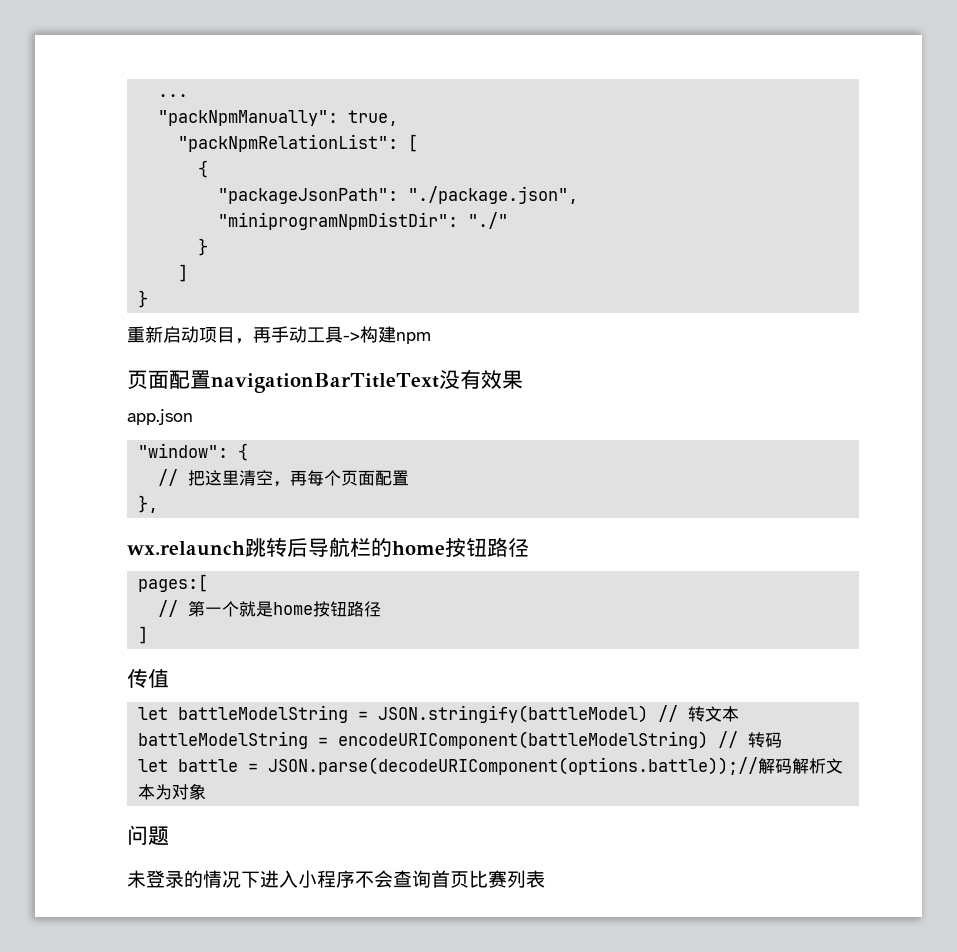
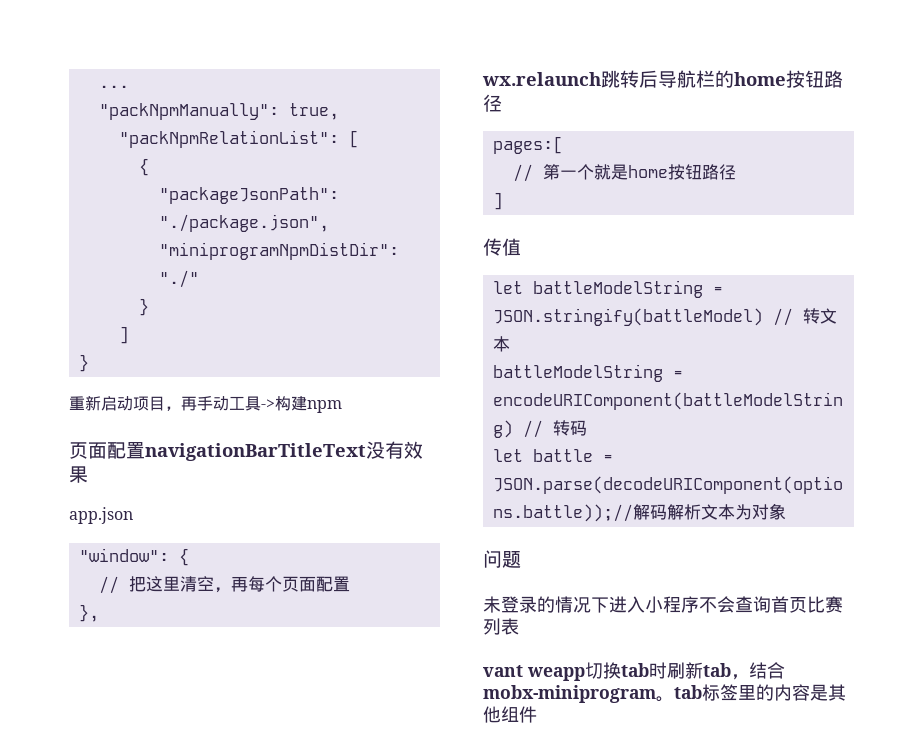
(545, 879) none -> [483,662,785,681] [483,684,846,703] [483,706,537,723] // vant weapp切换tab时刷新tab，结合mobx-miniprogram。tab标签里的内容是其他组件

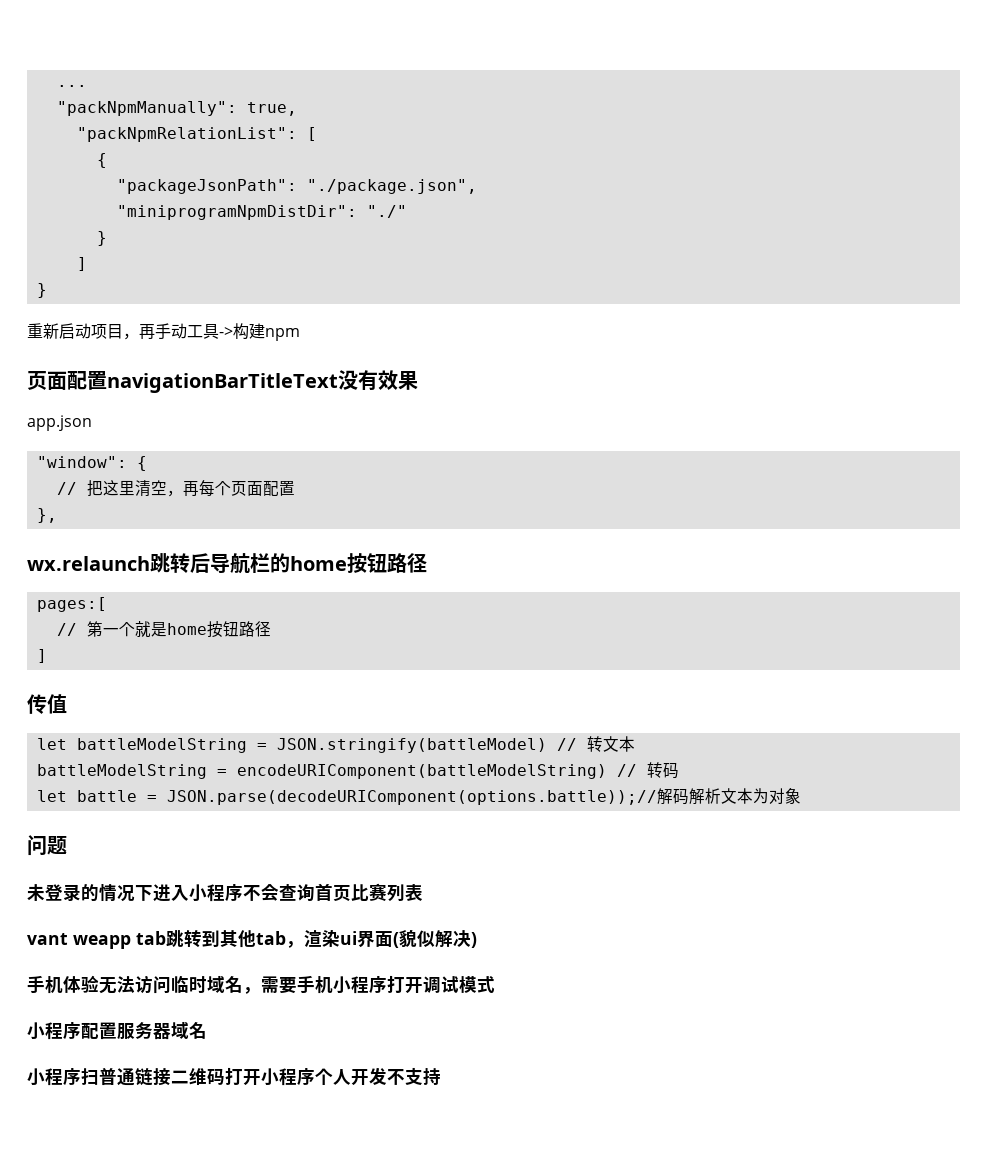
[585,662,785,680] [483,684,846,703] [483,706,537,723] 切换tab时刷新tab，结合mobx-miniprogram。tab标签里的内容是其他组件 -> [136,929,477,948] [27,975,495,994] [27,1021,207,1040] [27,1067,441,1086] tab跳转到其他tab，渲染ui界面(貌似解决) // 手机体验无法访问临时域名，需要手机小程序打开调试模式 // 小程序配置服务器域名 // 小程序扫普通链接二维码打开小程序个人开发不支持

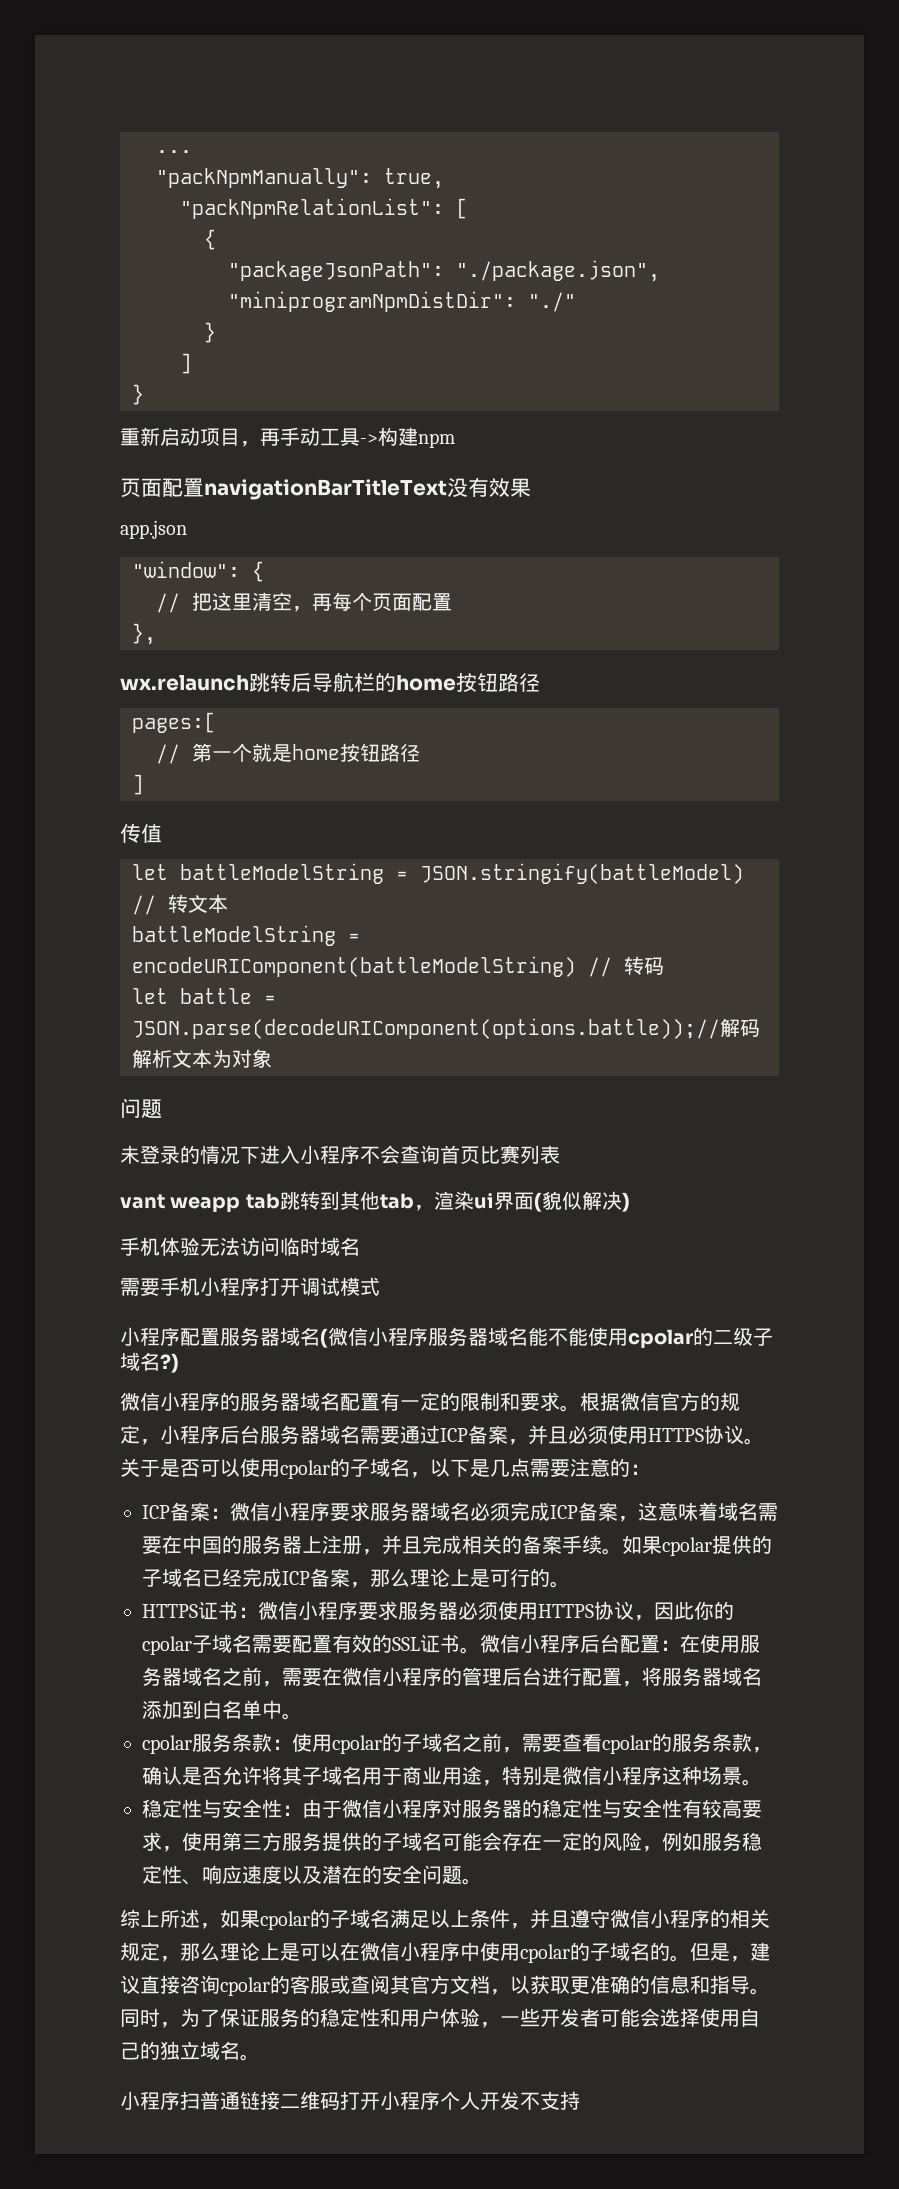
[243,987,261,994] ， -> (360, 1246) //
(207, 1030) none -> [320,1327,773,1348] [120,1352,179,1373] [120,1392,740,1412] [120,1425,764,1445] [120,1458,650,1479] [142,1502,778,1522] [142,1535,772,1556] [142,1568,570,1588] [142,1601,734,1621] [142,1634,760,1655] [142,1667,762,1687] [142,1700,302,1720] [142,1733,772,1754] [142,1766,762,1786] [142,1799,762,1818] [142,1832,762,1852] [142,1865,482,1885] [120,1909,770,1930] [120,1942,770,1963] [120,1975,770,1996] [120,2008,760,2028] [120,2041,260,2061] (微信小程序服务器域名能不能使用cpolar的二级子域名?) // 微信小程序的服务器域名配置有一定的限制和要求。根据微信官方的规定，小程序后台服务器域名需要通过ICP备案，并且必须使用HTTPS协议。关于是否可以使用cpolar的子域名，以下是几点需要注意的： // ICP备案：微信小程序要求服务器域名必须完成ICP备案，这意味着域名需要在中国的服务器上注册，并且完成相关的备案手续。如果cpolar提供的子域名已经完成ICP备案，那么理论上是可行的。 // HTTPS证书：微信小程序要求服务器必须使用HTTPS协议，因此你的cpolar子域名需要配置有效的SSL证书。微信小程序后台配置：在使用服务器域名之前，需要在微信小程序的管理后台进行配置，将服务器域名添加到白名单中。 // cpolar服务条款：使用cpolar的子域名之前，需要查看cpolar的服务条款，确认是否允许将其子域名用于商业用途，特别是微信小程序这种场景。 // 稳定性与安全性：由于微信小程序对服务器的稳定性与安全性有较高要求，使用第三方服务提供的子域名可能会存在一定的风险，例如服务稳定性、响应速度以及潜在的安全问题。 // 综上所述，如果cpolar的子域名满足以上条件，并且遵守微信小程序的相关规定，那么理论上是可以在微信小程序中使用cpolar的子域名的。但是，建议直接咨询cpolar的客服或查阅其官方文档，以获取更准确的信息和指导。同时，为了保证服务的稳定性和用户体验，一些开发者可能会选择使用自己的独立域名。

